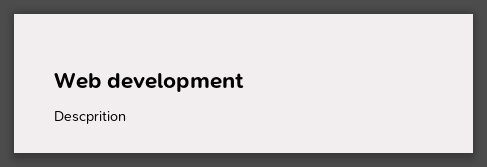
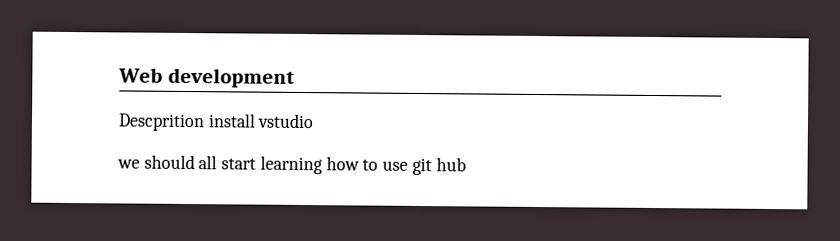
(126, 117) none -> [207,113,315,129] [117,154,466,176] install vstudio // we should all start learning how to use git hub

